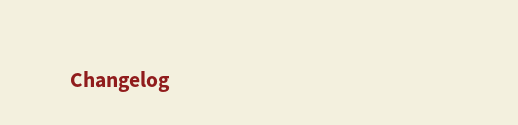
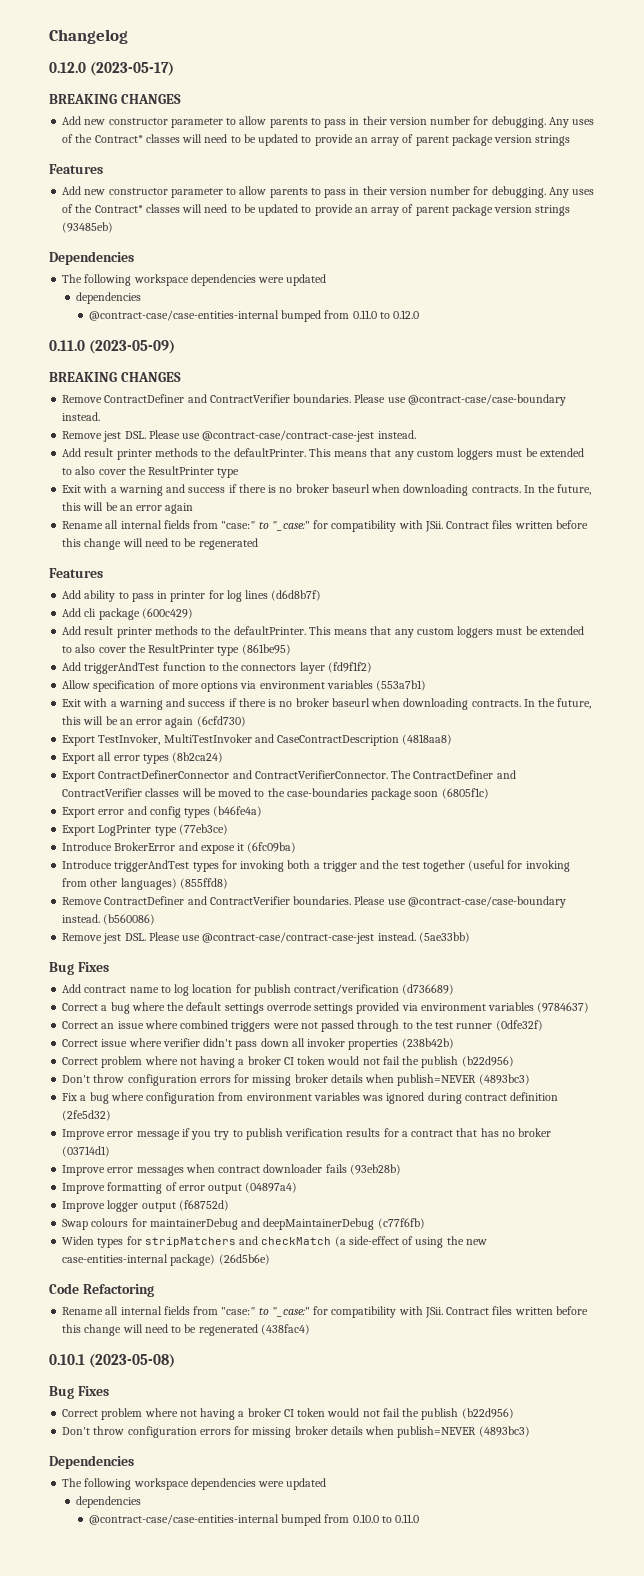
(170, 81) none -> [49,62,175,76] [49,94,181,104] [62,116,595,128] [62,134,571,146] [49,164,103,174] [62,186,595,198] [62,204,571,216] [62,222,114,233] [49,251,134,265] [62,274,327,286] [75,292,141,304] [88,310,420,322] [49,340,176,354] [49,372,181,382] [62,394,566,406] [62,412,101,421] [62,430,416,442] [62,448,584,460] [62,466,240,478] [62,484,592,496] [62,502,194,514] [62,520,588,532] [62,538,258,550] [49,568,103,578] [62,590,322,602] [62,608,193,620] [62,626,584,638] [62,644,291,656] [62,662,372,674] [62,680,427,692] [62,698,592,710] [62,716,246,728] [62,734,453,746] [62,752,224,764] [62,770,516,782] [62,788,489,800] [62,806,263,818] [62,824,228,836] [62,842,297,854] [62,860,570,872] [62,878,228,890] [62,896,566,908] [62,914,156,925] [62,932,470,944] [49,962,109,975] [62,984,455,996] [62,1002,590,1014] [62,1020,543,1032] [62,1038,454,1050] [62,1056,514,1068] [62,1074,530,1086] [62,1092,559,1104] [62,1110,112,1121] [62,1128,552,1140] [62,1146,111,1157] [62,1164,401,1176] [62,1182,298,1194] [62,1200,229,1212] [62,1218,425,1230] [62,1236,487,1248] [62,1254,270,1266] [49,1283,154,1297] [62,1306,588,1318] [62,1324,310,1336] [49,1354,176,1368] [49,1386,109,1399] [62,1408,514,1420] [62,1426,530,1438] [49,1455,134,1469] [62,1478,327,1490] [75,1496,141,1508] [88,1514,420,1526] // 0.12.0 (2023-05-17) // BREAKING CHANGES // Add new constructor parameter to allow parents to pass in their version number for debugging. Any uses of the Contract* classes will need to be updated to provide an array of parent package version strings // Features // Add new constructor parameter to allow parents to pass in their version number for debugging. Any uses of the Contract* classes will need to be updated to provide an array of parent package version strings (93485eb) // Dependencies // The following workspace dependencies were updated // dependencies // @contract-case/case-entities-internal bumped from 0.11.0 to 0.12.0 // 0.11.0 (2023-05-09) // BREAKING CHANGES // Remove ContractDefiner and ContractVerifier boundaries. Please use @contract-case/case-boundary instead. // Remove jest DSL. Please use @contract-case/contract-case-jest instead. // Add result printer methods to the defaultPrinter. This means that any custom loggers must be extended to also cover the ResultPrinter type // Exit with a warning and success if there is no broker baseurl when downloading contracts. In the future, this will be an error again // Rename all internal fields from "case:" to "_case:" for compatibility with JSii. Contract files written before this change will need to be regenerated // Features // Add ability to pass in printer for log lines (d6d8b7f) // Add cli package (600c429) // Add result printer methods to the defaultPrinter. This means that any custom loggers must be extended to also cover the ResultPrinter type (861be95) // Add triggerAndTest function to the connectors layer (fd9f1f2) // Allow specification of more options via environment variables (553a7b1) // Exit with a warning and success if there is no broker baseurl when downloading contracts. In the future, this will be an error again (6cfd730) // Export TestInvoker, MultiTestInvoker and CaseContractDescription (4818aa8) // Export all error types (8b2ca24) // Export ContractDefinerConnector and ContractVerifierConnector. The ContractDefiner and ContractVerifier classes will be moved to the case-boundaries package soon (6805f1c) // Export error and config types (b46fe4a) // Export LogPrinter type (77eb3ce) // Introduce BrokerError and expose it (6fc09ba) // Introduce triggerAndTest types for invoking both a trigger and the test together (useful for invoking from other languages) (855ffd8) // Remove ContractDefiner and ContractVerifier boundaries. Please use @contract-case/case-boundary instead. (b560086) // Remove jest DSL. Please use @contract-case/contract-case-jest instead. (5ae33bb) // Bug Fixes // Add contract name to log location for publish contract/verification (d736689) // Correct a bug where the default settings overrode settings provided via environment variables (9784637) // Correct an issue where combined triggers were not passed through to the test runner (0dfe32f) // Correct issue where verifier didn't pass down all invoker properties (238b42b) // Correct problem where not having a broker CI token would not fail the publish (b22d956) // Don't throw configuration errors for missing broker details when publish=NEVER (4893bc3) // Fix a bug where configuration from environment variables was ignored during contract definition (2fe5d32) // Improve error message if you try to publish verification results for a contract that has no broker (03714d1) // Improve error messages when contract downloader fails (93eb28b) // Improve formatting of error output (04897a4) // Improve logger output (f68752d) // Swap colours for maintainerDebug and deepMaintainerDebug (c77f6fb) // Widen types for stripMatchers and checkMatch (a side-effect of using the new case-entities-internal package) (26d5b6e) // Code Refactoring // Rename all internal fields from "case:" to "_case:" for compatibility with JSii. Contract files written before this change will need to be regenerated (438fac4) // 0.10.1 (2023-05-08) // Bug Fixes // Correct problem where not having a broker CI token would not fail the publish (b22d956) // Don't throw configuration errors for missing broker details when publish=NEVER (4893bc3) // Dependencies // The following workspace dependencies were updated // dependencies // @contract-case/case-entities-internal bumped from 0.10.0 to 0.11.0

